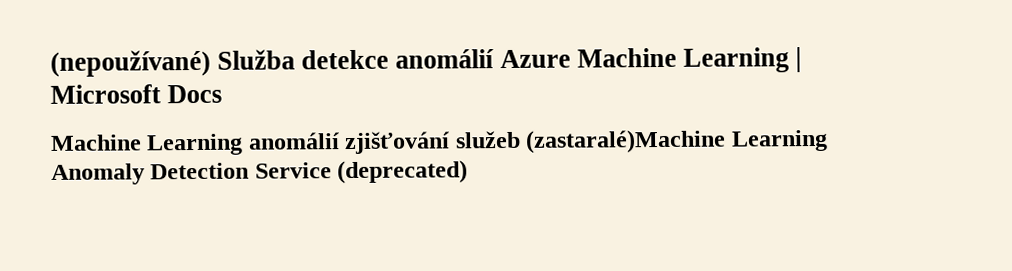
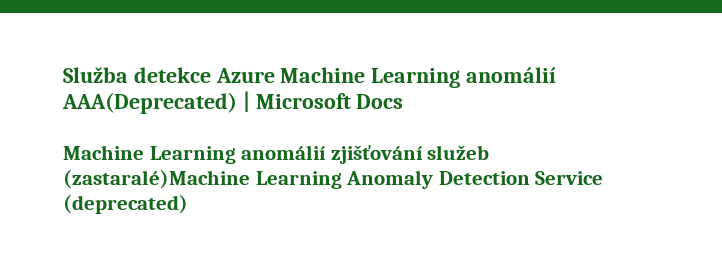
[50,49,211,77] (nepoužívané) -> (63, 75) none
[395,49,495,69] anomálií -> (211, 75) none
(789, 60) none -> [466,67,557,83] [62,92,237,114] anomálií AAA(Deprecated)

